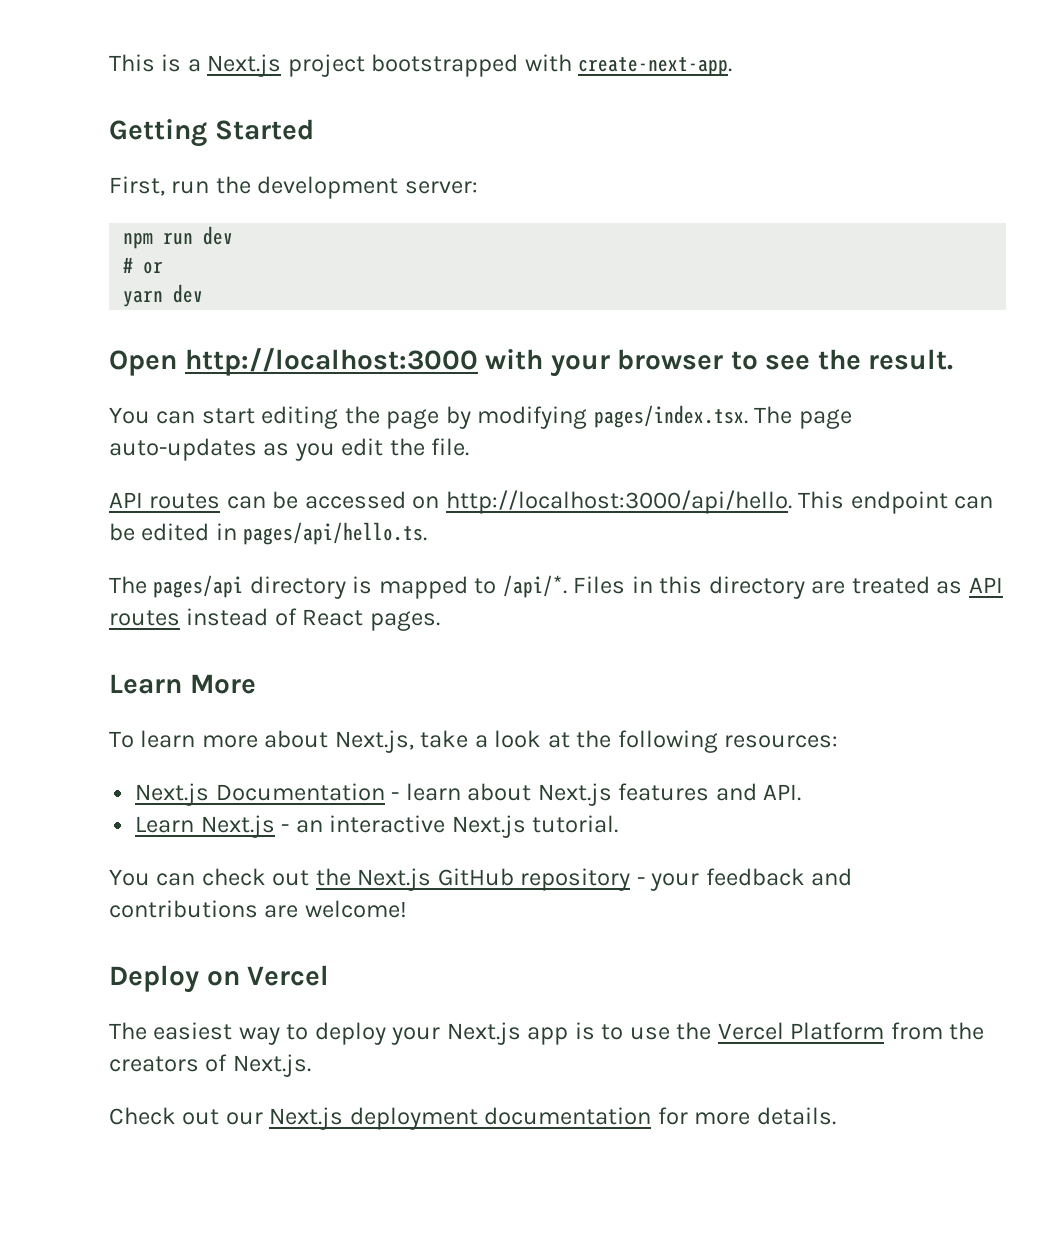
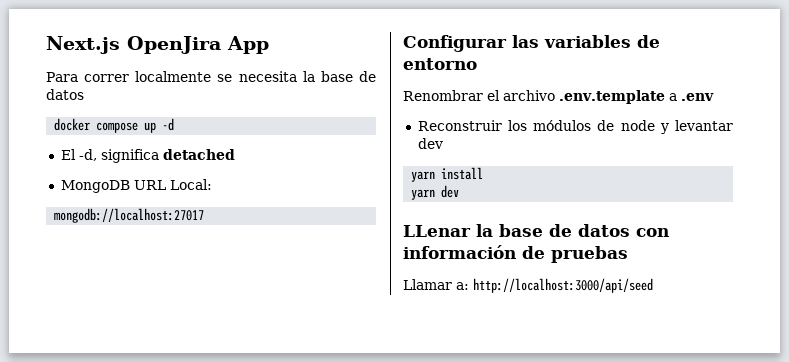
[109,54,733,77] [109,119,314,147] [109,176,478,199] [123,226,234,249] [123,257,164,274] This is a Next.js project bootstrapped with create-next-app. // Getting Started // First, run the development server: // npm run dev // # or -> [46,36,269,54] [46,71,377,82] [46,89,84,100] [54,118,175,133] [60,149,235,163] [60,179,212,193] [54,208,205,223] [403,35,660,52] [403,58,477,70] [403,90,714,104] [417,120,733,134] [417,138,443,149] [411,167,484,182] Next.js OpenJira App // Para correr localmente se necesita la base de datos // docker compose up -d // El -d, significa detached // MongoDB URL Local: // mongodb://localhost:27017 // Configurar las variables de entorno // Renombrar el archivo .env.template a .env // Reconstruir los módulos de node y levantar dev // yarn install
[109,348,954,377] [109,405,852,429] [109,438,470,461] [109,490,994,514] [109,522,428,545] [109,575,1003,599] [109,608,440,631] [109,674,256,694] [109,730,839,753] [135,783,802,806] [135,815,619,838] [109,868,853,891] [109,900,407,918] [109,965,330,993] [109,1022,985,1045] [109,1054,311,1077] [109,1107,836,1130] Open http://localhost:3000 with your browser to see the result. // You can start editing the page by modifying pages/index.tsx. The page auto-updates as you edit the file. // API routes can be accessed on http://localhost:3000/api/hello. This endpoint can be edited in pages/api/hello.ts. // The pages/api directory is mapped to /api/*. Files in this directory are treated as API routes instead of React pages. // Learn More // To learn more about Next.js, take a look at the following resources: // Next.js Documentation - learn about Next.js features and API. // Learn Next.js - an interactive Next.js tutorial. // You can check out the Next.js GitHub repository - your feedback and contributions are welcome! // Deploy on Vercel // The easiest way to deploy your Next.js app is to use the Vercel Platform from the creators of Next.js. // Check out our Next.js deployment documentation for more details. -> [403,224,669,237] [403,245,628,263] [403,278,653,293] LLenar la base de datos con información de pruebas // Llamar a: http://localhost:3000/api/seed

